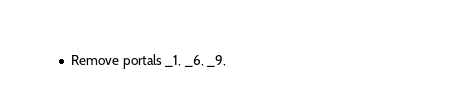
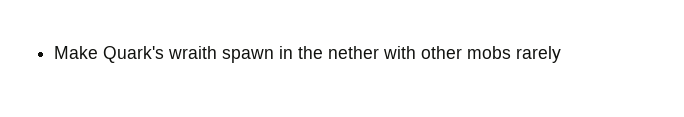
[70,54,227,69] Remove portals _1, _6, _9, -> [54,46,562,63] Make Quark's wraith spawn in the nether with other mobs rarely

